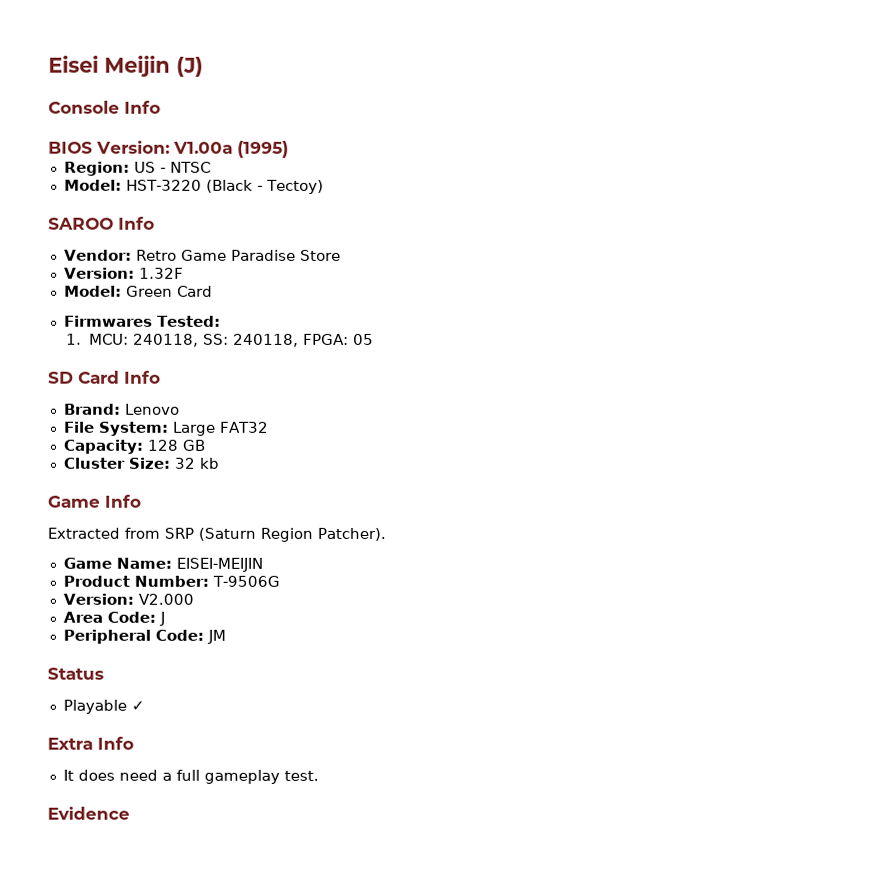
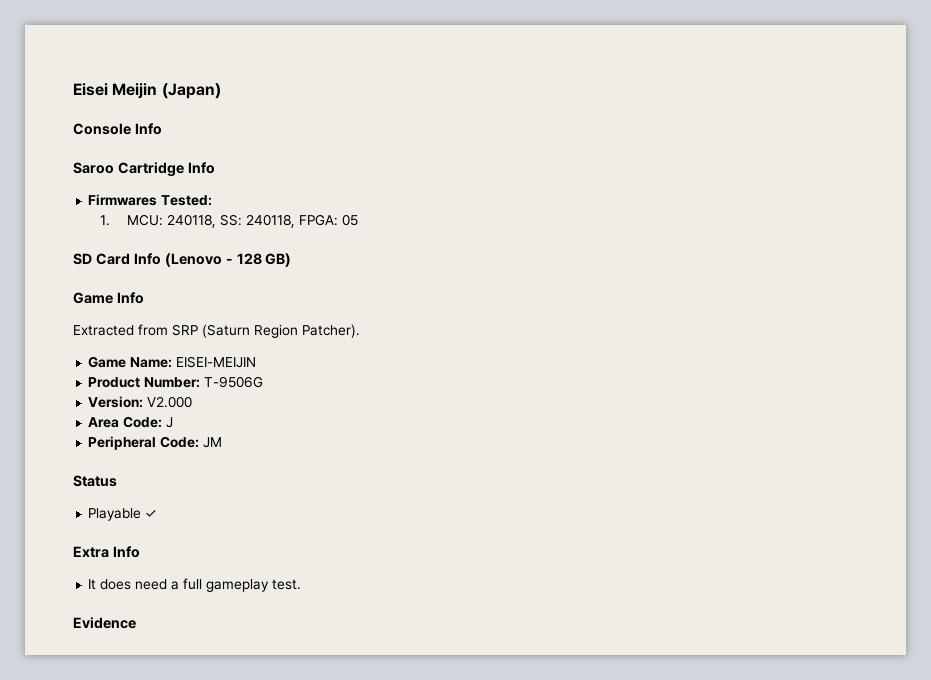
[176,56,204,77] (J) -> [161,83,221,99] (Japan)
[48,140,289,158] [63,161,211,176] [63,179,324,194] [48,216,155,230] [63,249,341,261] [63,267,184,279] [63,285,213,297] BIOS Version: V1.00a (1995) // Region: US - NTSC // Model: HST-3220 (Black - Tectoy) // SAROO Info // Vendor: Retro Game Paradise Store // Version: 1.32F // Model: Green Card -> [73,162,215,177] Saroo Cartridge Info
[63,403,180,415] [63,421,269,436] [62,439,206,454] [62,457,219,469] // Brand: Lenovo // File System: Large FAT32 // Capacity: 128 GB // Cluster Size: 32 kb -> [164,253,292,267] (Lenovo - 128 GB)

